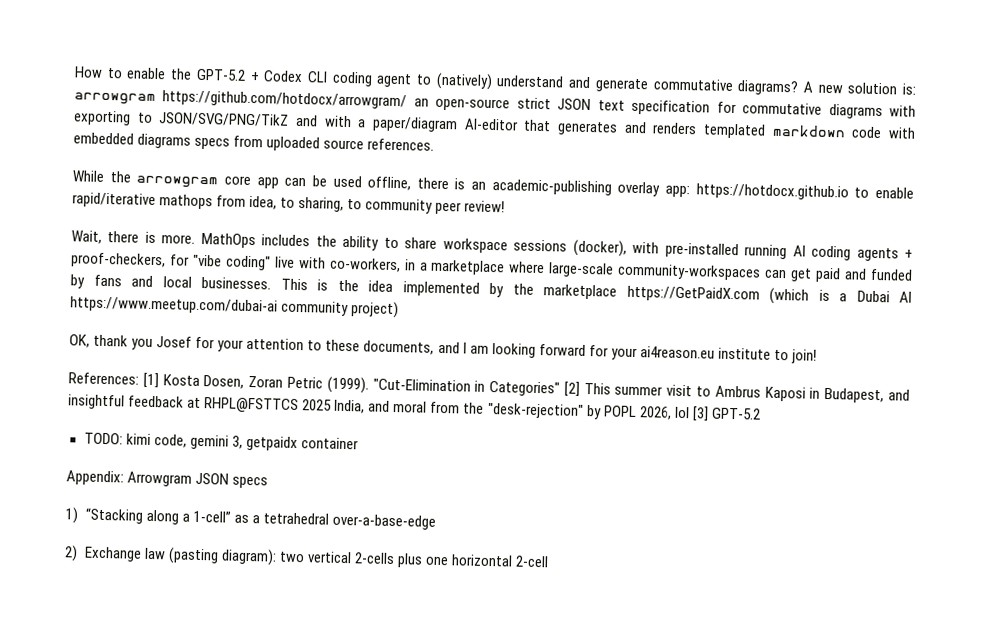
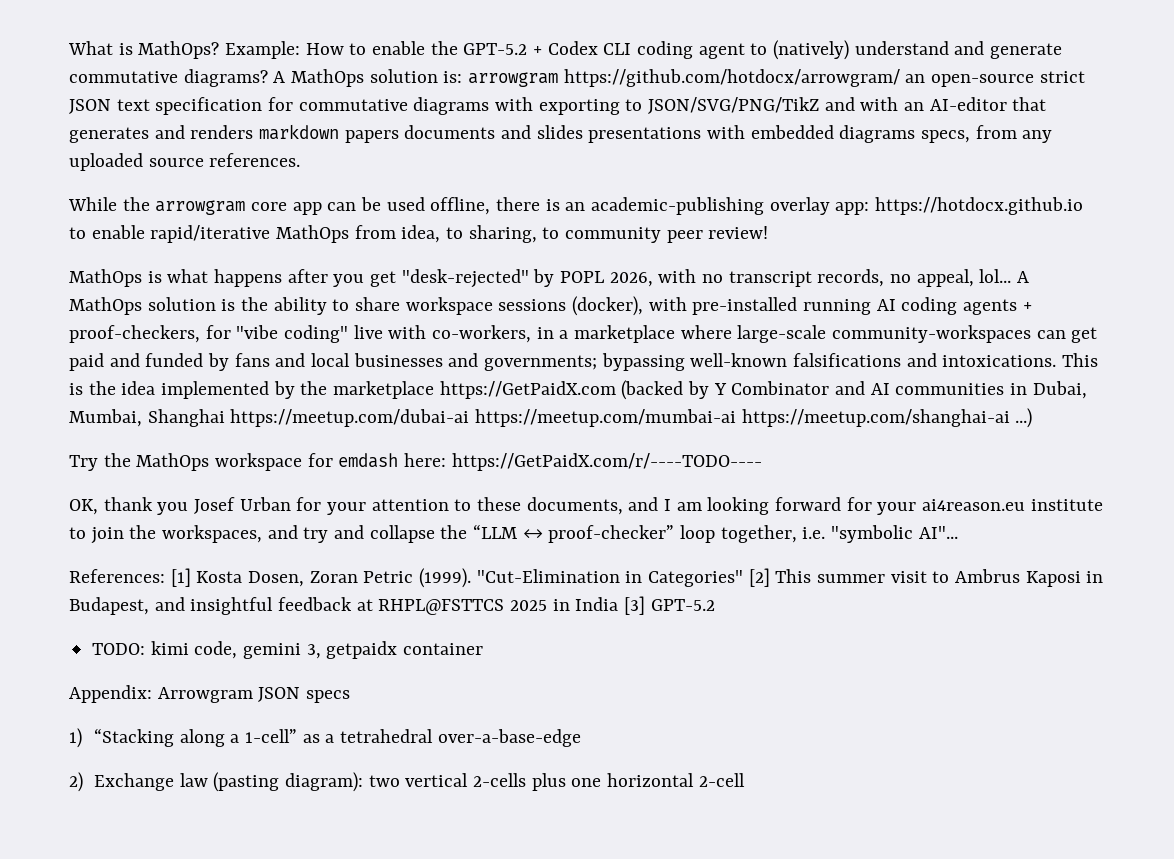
(74, 72) none -> [68,41,301,59] What is MathOps? Example:
[817,84,843,94] new -> [291,69,365,87] MathOps
[357,116,458,133] a paper/diagram -> [904,102,925,111] an
[702,123,916,139] [73,132,264,150] templated markdown code with embedded diagrams specs from -> [259,124,1053,143] markdown papers documents and slides presentations with embedded diagrams specs, from any
[159,194,214,210] mathops -> [276,225,350,243] MathOps
[71,230,311,249] Wait, there is more. MathOps includes -> [69,269,1030,288] [69,297,236,315] MathOps is what happens after you get "desk-rejected" by POPL 2026, with no transcript records, no appeal, lol... A MathOps solution is
[201,276,271,290] businesses. -> [353,353,1057,371] businesses and governments; bypassing well-known falsifications and intoxications.
[769,287,912,305] [70,296,400,319] (which is a Dubai AI https://www.meetup.com/dubai-ai community project) -> [621,380,1087,400] [69,408,1033,428] [69,453,762,471] (backed by Y Combinator and AI communities in Dubai, Mumbai, Shanghai https://meetup.com/dubai-ai https://meetup.com/mumbai-ai https://meetup.com/shanghai-ai ...) // Try the MathOps workspace for emdash here: https://GetPaidX.com/r/----TODO----
(193, 342) none -> [239,497,291,511] Urban
[790,349,817,364] join! -> [90,524,958,544] join the workspaces, and try and collapse the “LLM ↔ proof-checker” loop together, i.e. "symbolic AI"...
[334,399,690,420] India, and moral from the "desk-rejection" by POPL 2026, lol -> [552,597,619,611] in India

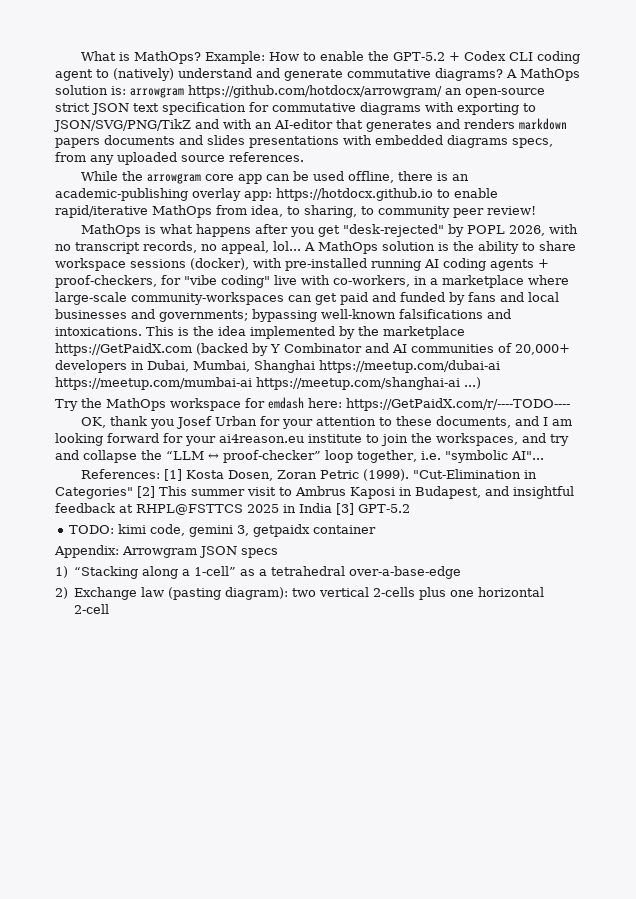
(1005, 389) none -> [498,343,570,355] [55,360,127,373] of 20,000+ developers

